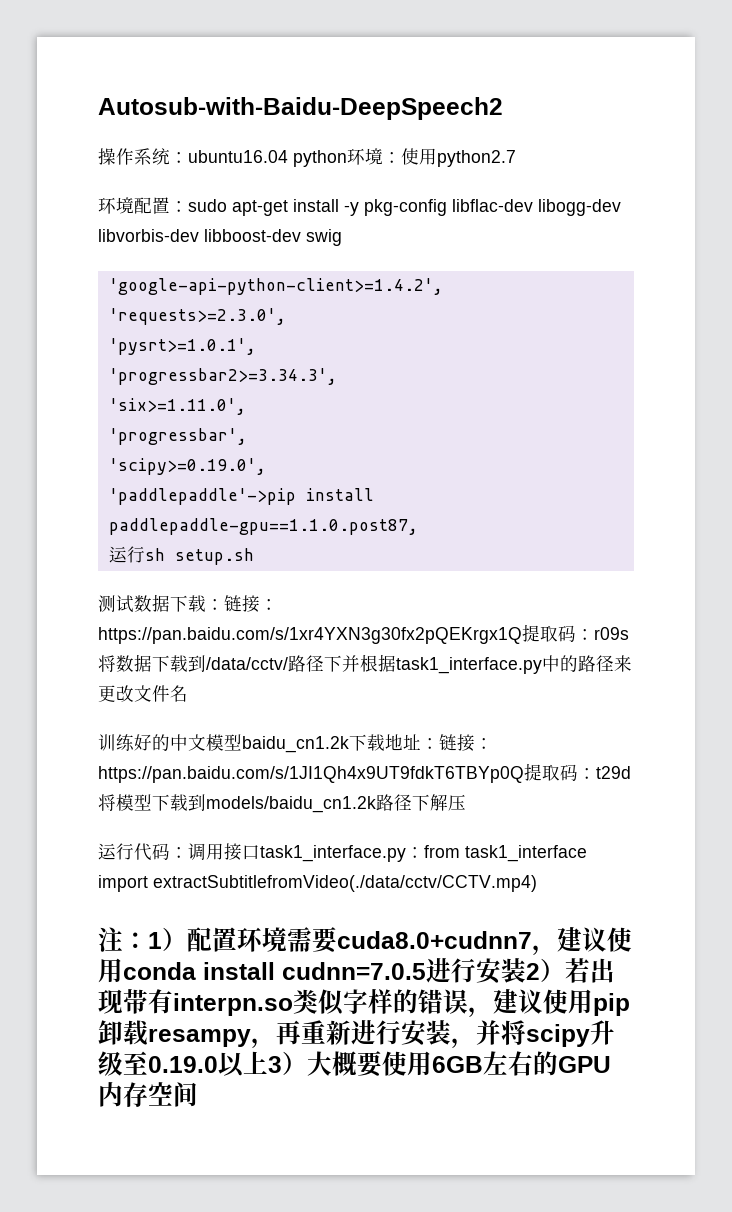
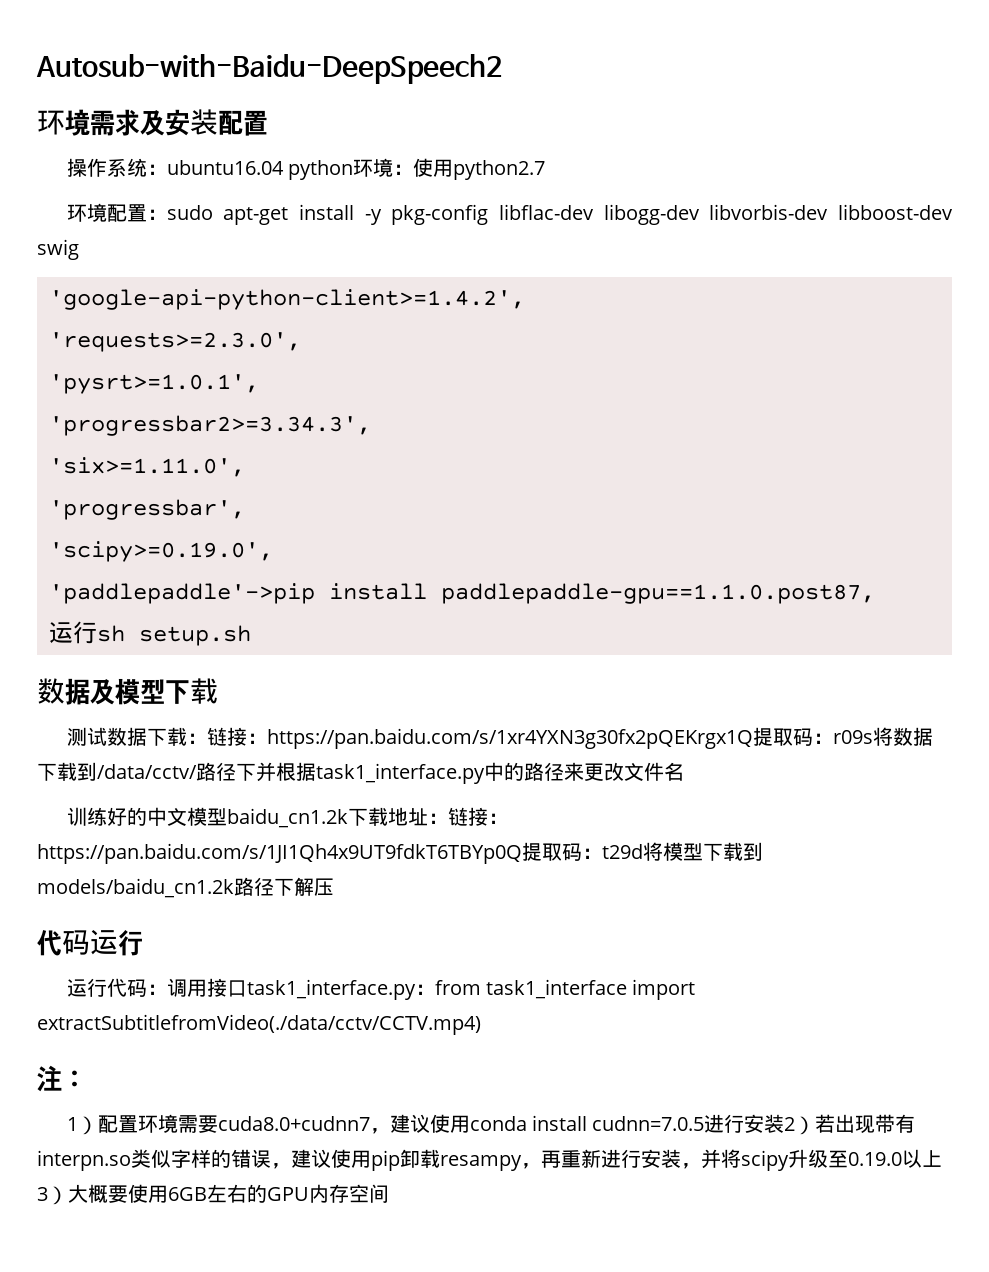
(503, 108) none -> [37,109,268,136] // 环境需求及安装配置
(254, 556) none -> [37,678,218,705] // 数据及模型下载
(466, 802) none -> [37,930,143,956] // 代码运行
(148, 940) none -> (87, 1079) //

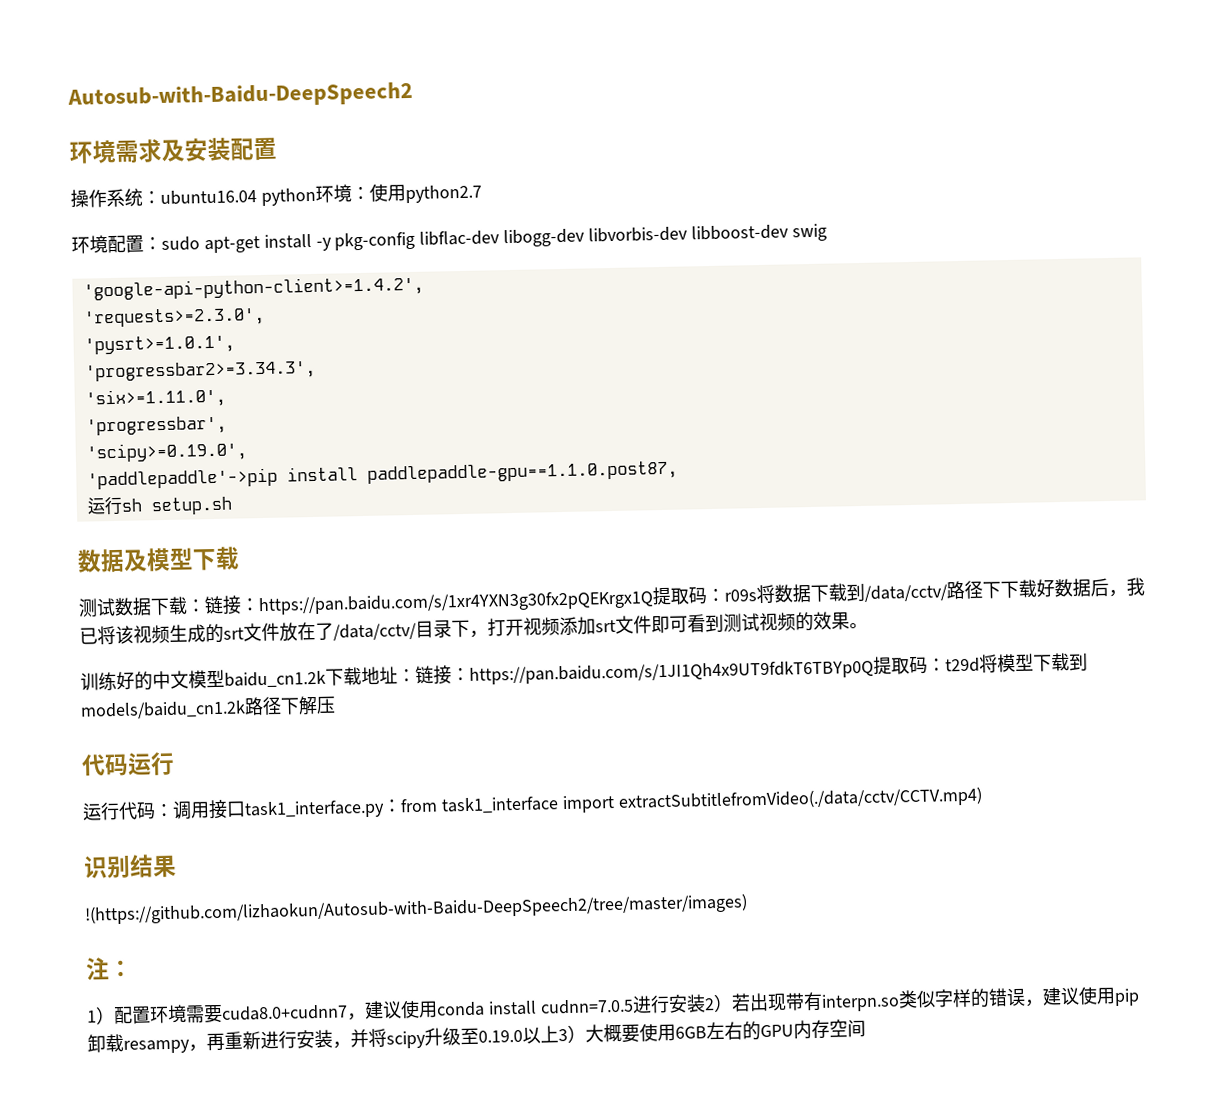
[256,762,684,784] 并根据task1_interface.py中的路径来更改文件名 -> [1000,577,1145,599] [79,611,868,645] 下载好数据后，我已将该视频生成的srt文件放在了/data/cctv/目录下，打开视频添加srt文件即可看到测试视频的效果。
(481, 1024) none -> [83,854,177,879] [84,893,748,925] // 识别结果 // !(https://github.com/lizhaokun/Autosub-with-Baidu-DeepSpeech2/tree/master/images)

